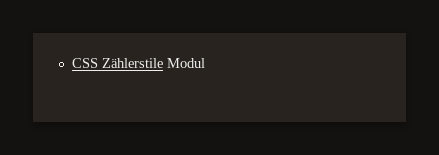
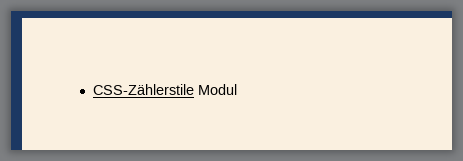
[71,58,163,68] CSS Zählerstile -> [92,84,194,95] CSS-Zählerstile

